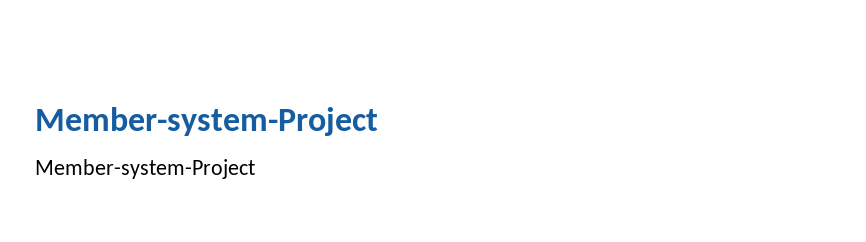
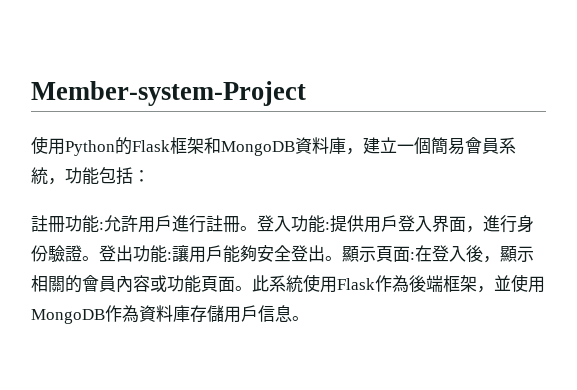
[35,159,255,179] Member-system-Project -> [31,136,516,156] [31,167,150,185] [31,215,534,233] [31,245,534,263] [31,274,545,293] [31,305,309,324] 使用Python的Flask框架和MongoDB資料庫，建立一個簡易會員系統，功能包括： // 註冊功能:允許用戶進行註冊。登入功能:提供用戶登入界面，進行身份驗證。登出功能:讓用戶能夠安全登出。顯示頁面:在登入後，顯示相關的會員內容或功能頁面。此系統使用Flask作為後端框架，並使用MongoDB作為資料庫存儲用戶信息。

